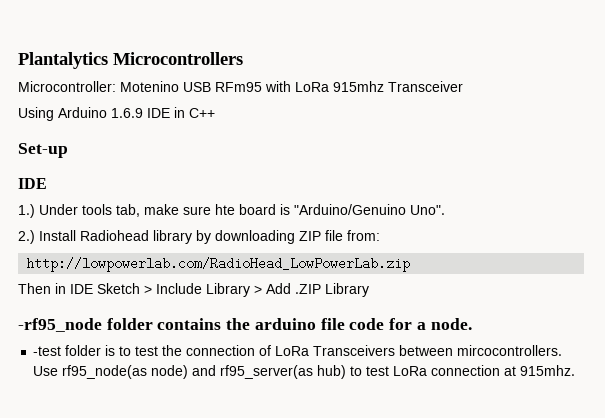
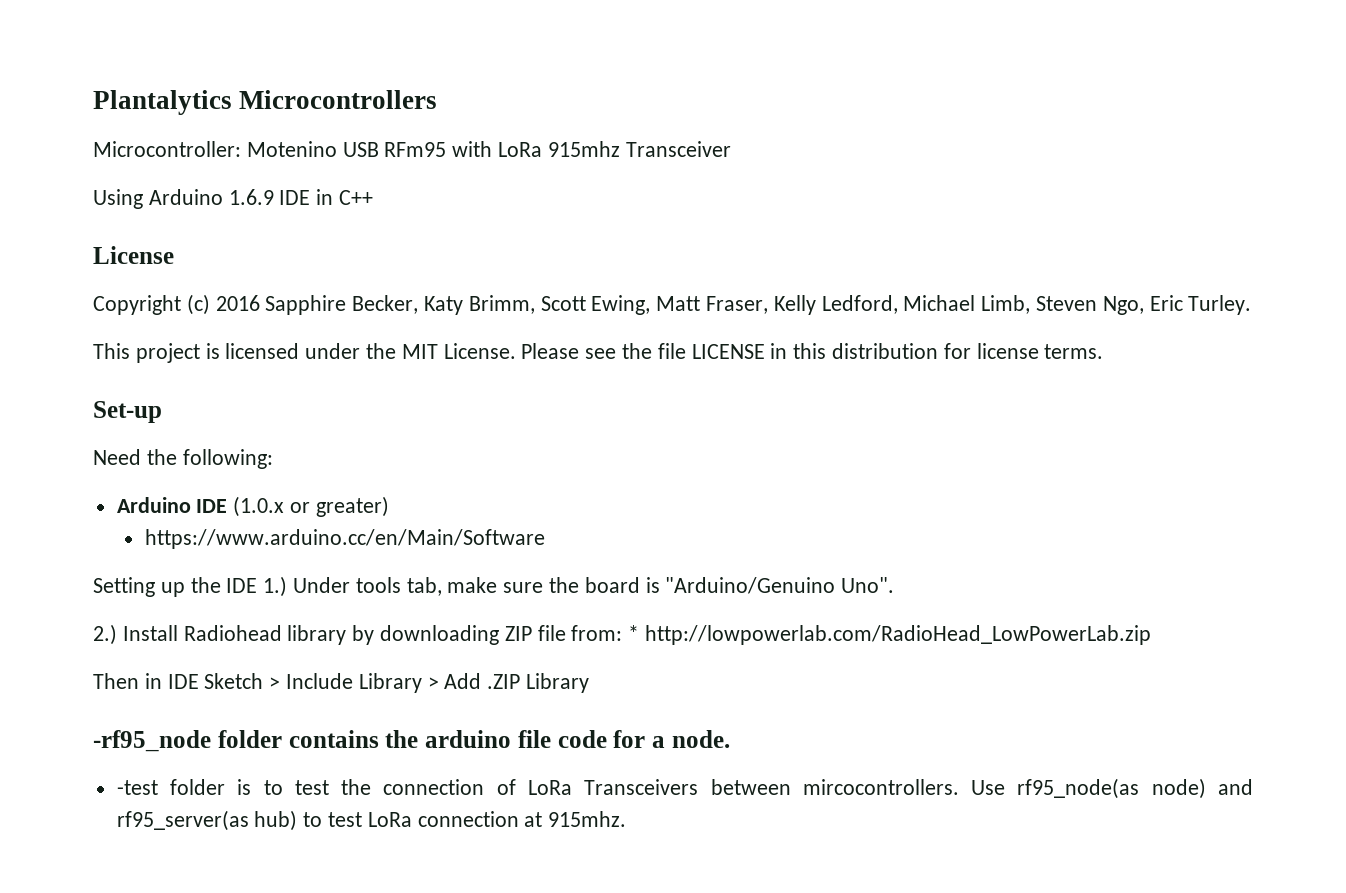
[18,143,68,158] [18,178,47,189] Set-up // IDE // -> [93,246,174,264] [93,294,1252,315] [93,343,1104,363] [93,401,162,423] [93,449,273,469] [116,496,389,517] [144,529,545,549] [93,577,258,597] License // Copyright (c) 2016 Sapphire Becker, Katy Brimm, Scott Ewing, Matt Fraser, Kelly Ledford, Michael Limb, Steven Ngo, Eric Turley. // This project is licensed under the MIT License. Please see the file LICENSE in this distribution for license terms. // Set-up // Need the following: // Arduino IDE (1.0.x or greater) // https://www.arduino.cc/en/Main/Software // Setting up the IDE
[215,204,235,215] hte -> [549,577,580,593] the
(380, 235) // -> [628,625,640,641] *

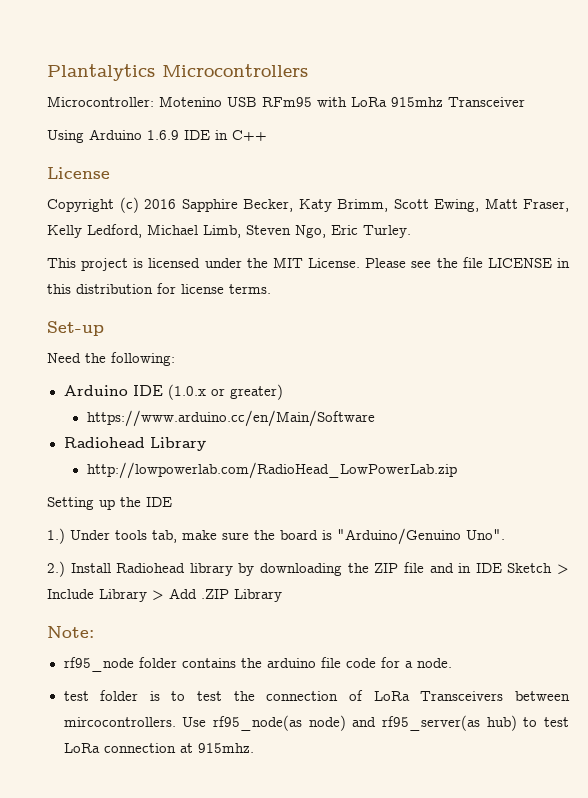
(545, 539) none -> [63,437,206,451] [86,462,457,479] // Radiohead Library // http://lowpowerlab.com/RadioHead_LowPowerLab.zip
(258, 585) none -> (172, 502) //
(500, 635) none -> [347,563,369,573] the
[571,625,1152,645] [93,673,139,689] from: * http://lowpowerlab.com/RadioHead_LowPowerLab.zip // Then -> [429,563,454,573] and
[93,730,211,752] -rf95_node -> [47,626,94,638] [63,657,134,672] Note: // rf95_node
[116,780,158,795] -test -> [63,691,89,701] test

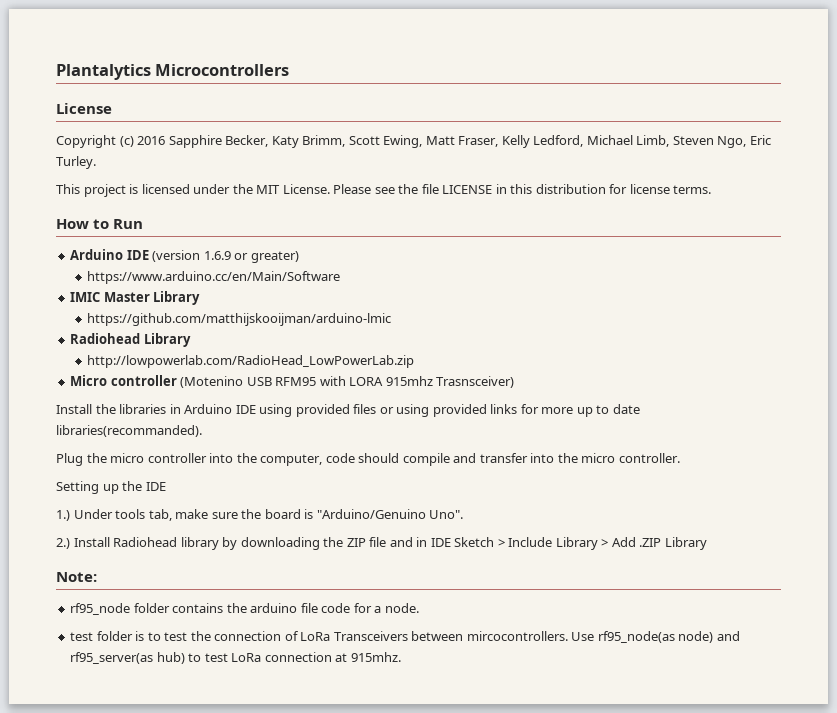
[47,96,525,107] [47,129,267,143] // Microcontroller: Motenino USB RFm95 with LoRa 915mhz Transceiver // Using Arduino 1.6.9 IDE in C++ -> (290, 70) none
[47,321,104,336] [47,352,175,366] [63,384,206,400] Set-up // Need the following: // Arduino IDE (1.0.x -> [56,219,144,229] [70,249,231,262] How to Run // Arduino IDE (version 1.6.9
(375, 418) none -> [70,291,201,305] [87,313,392,326] // IMIC Master Library // https://github.com/matthijskooijman/arduino-lmic
(457, 470) none -> [70,375,515,388] [56,404,640,417] [56,425,202,437] [56,453,680,466] // Micro controller (Motenino USB RFM95 with LORA 915mhz Trasnsceiver) // Install the libraries in Arduino IDE using provided files or using provided links for more up to date libraries(recommanded). // Plug the micro controller into the computer, code should compile and transfer into the micro controller.

